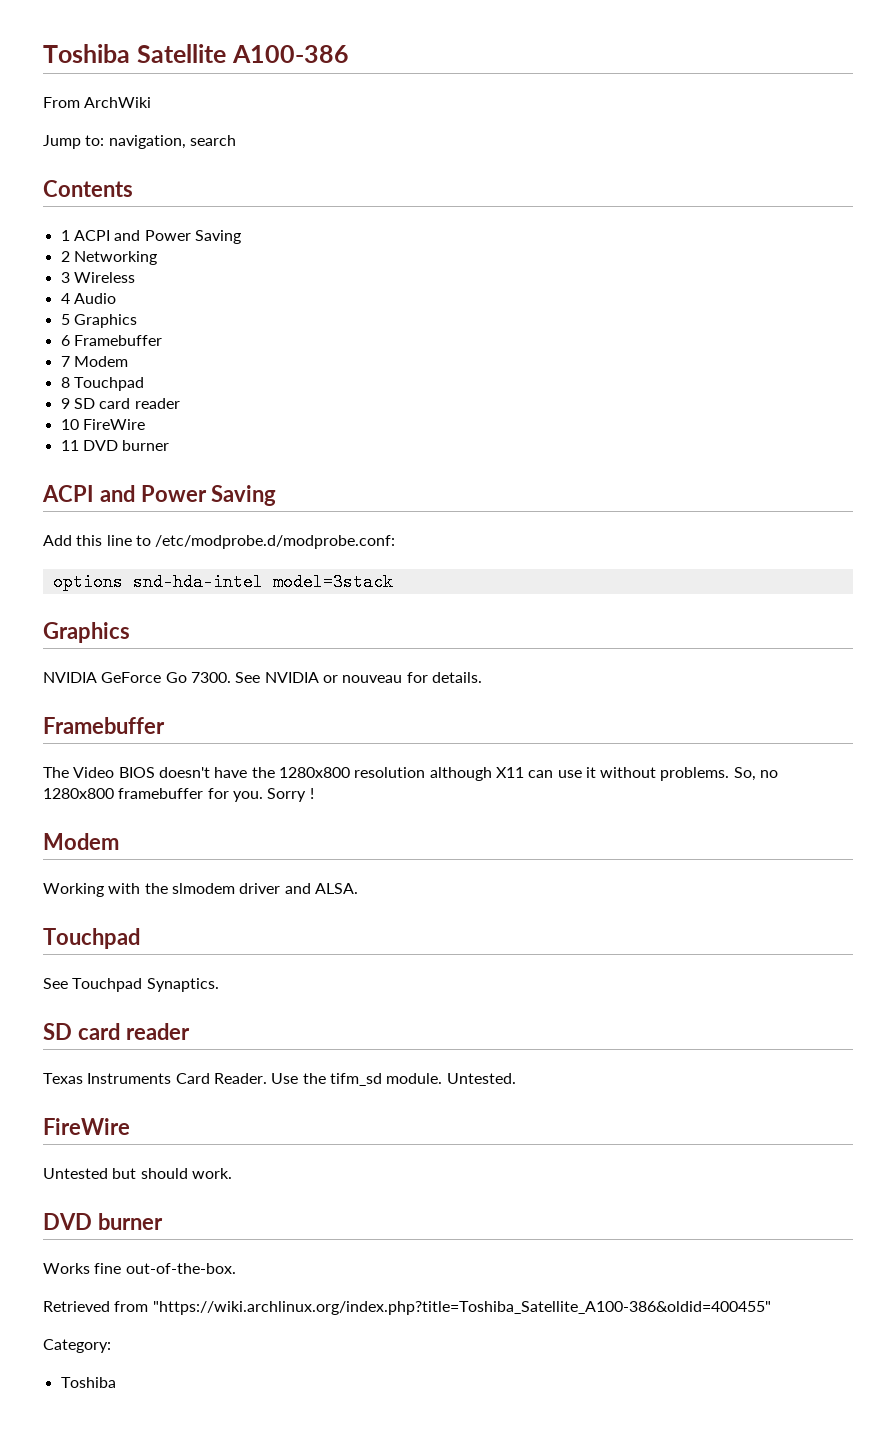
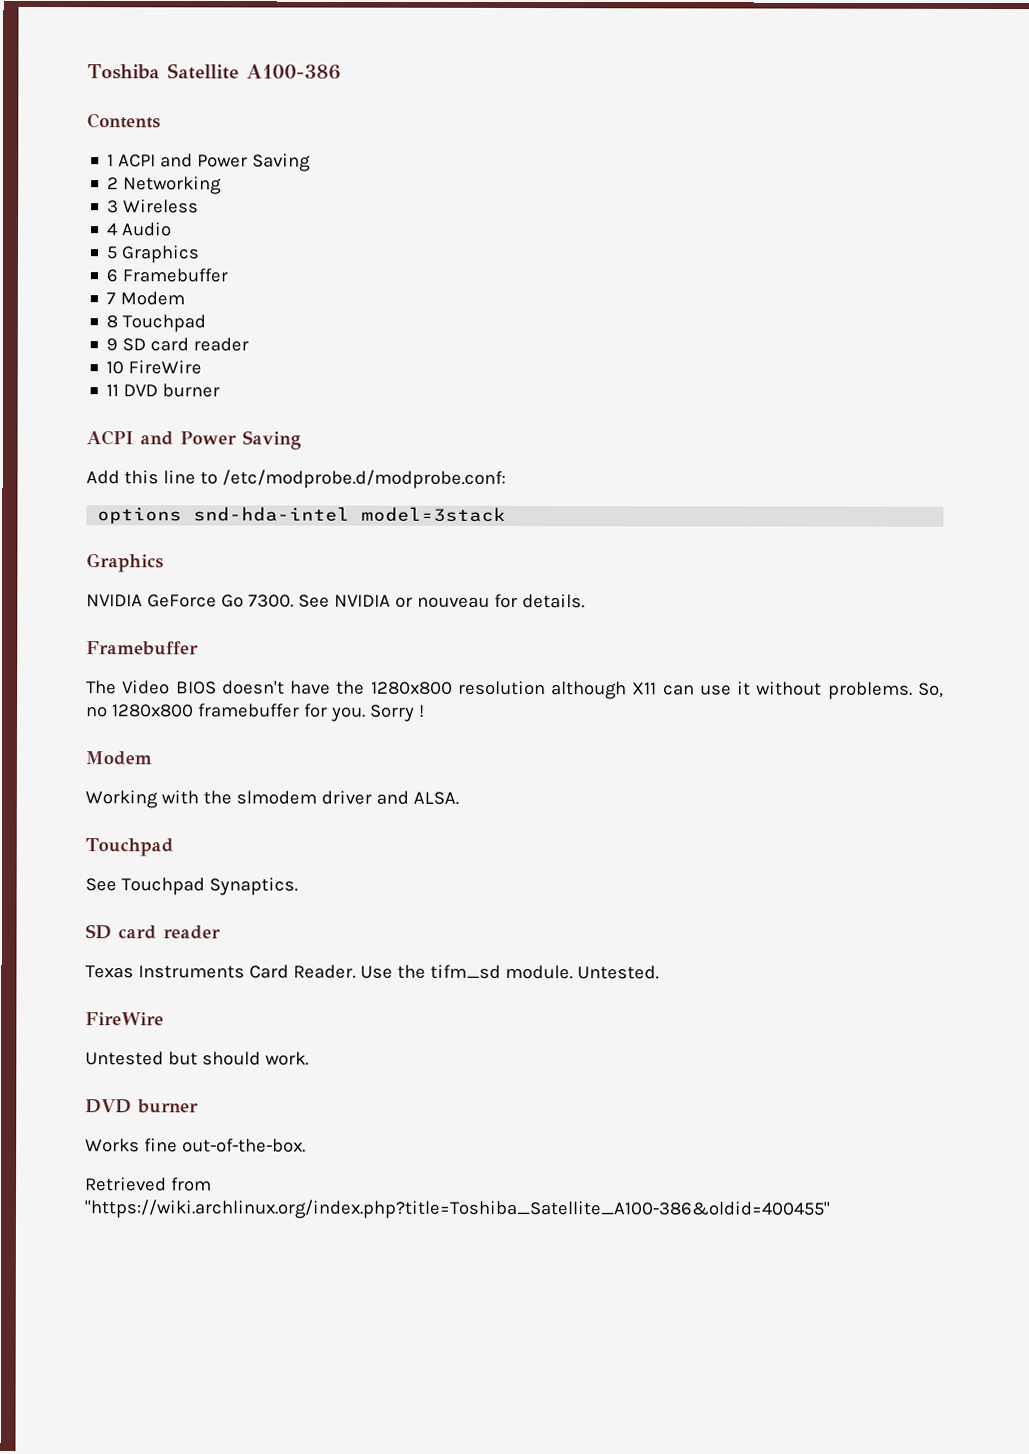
[43,97,152,108] [43,135,236,149] // From ArchWiki // Jump to: navigation, search -> (341, 72) none
[43,1339,111,1353] [60,1377,116,1388] // Category: // Toshiba -> (831, 1209) none

